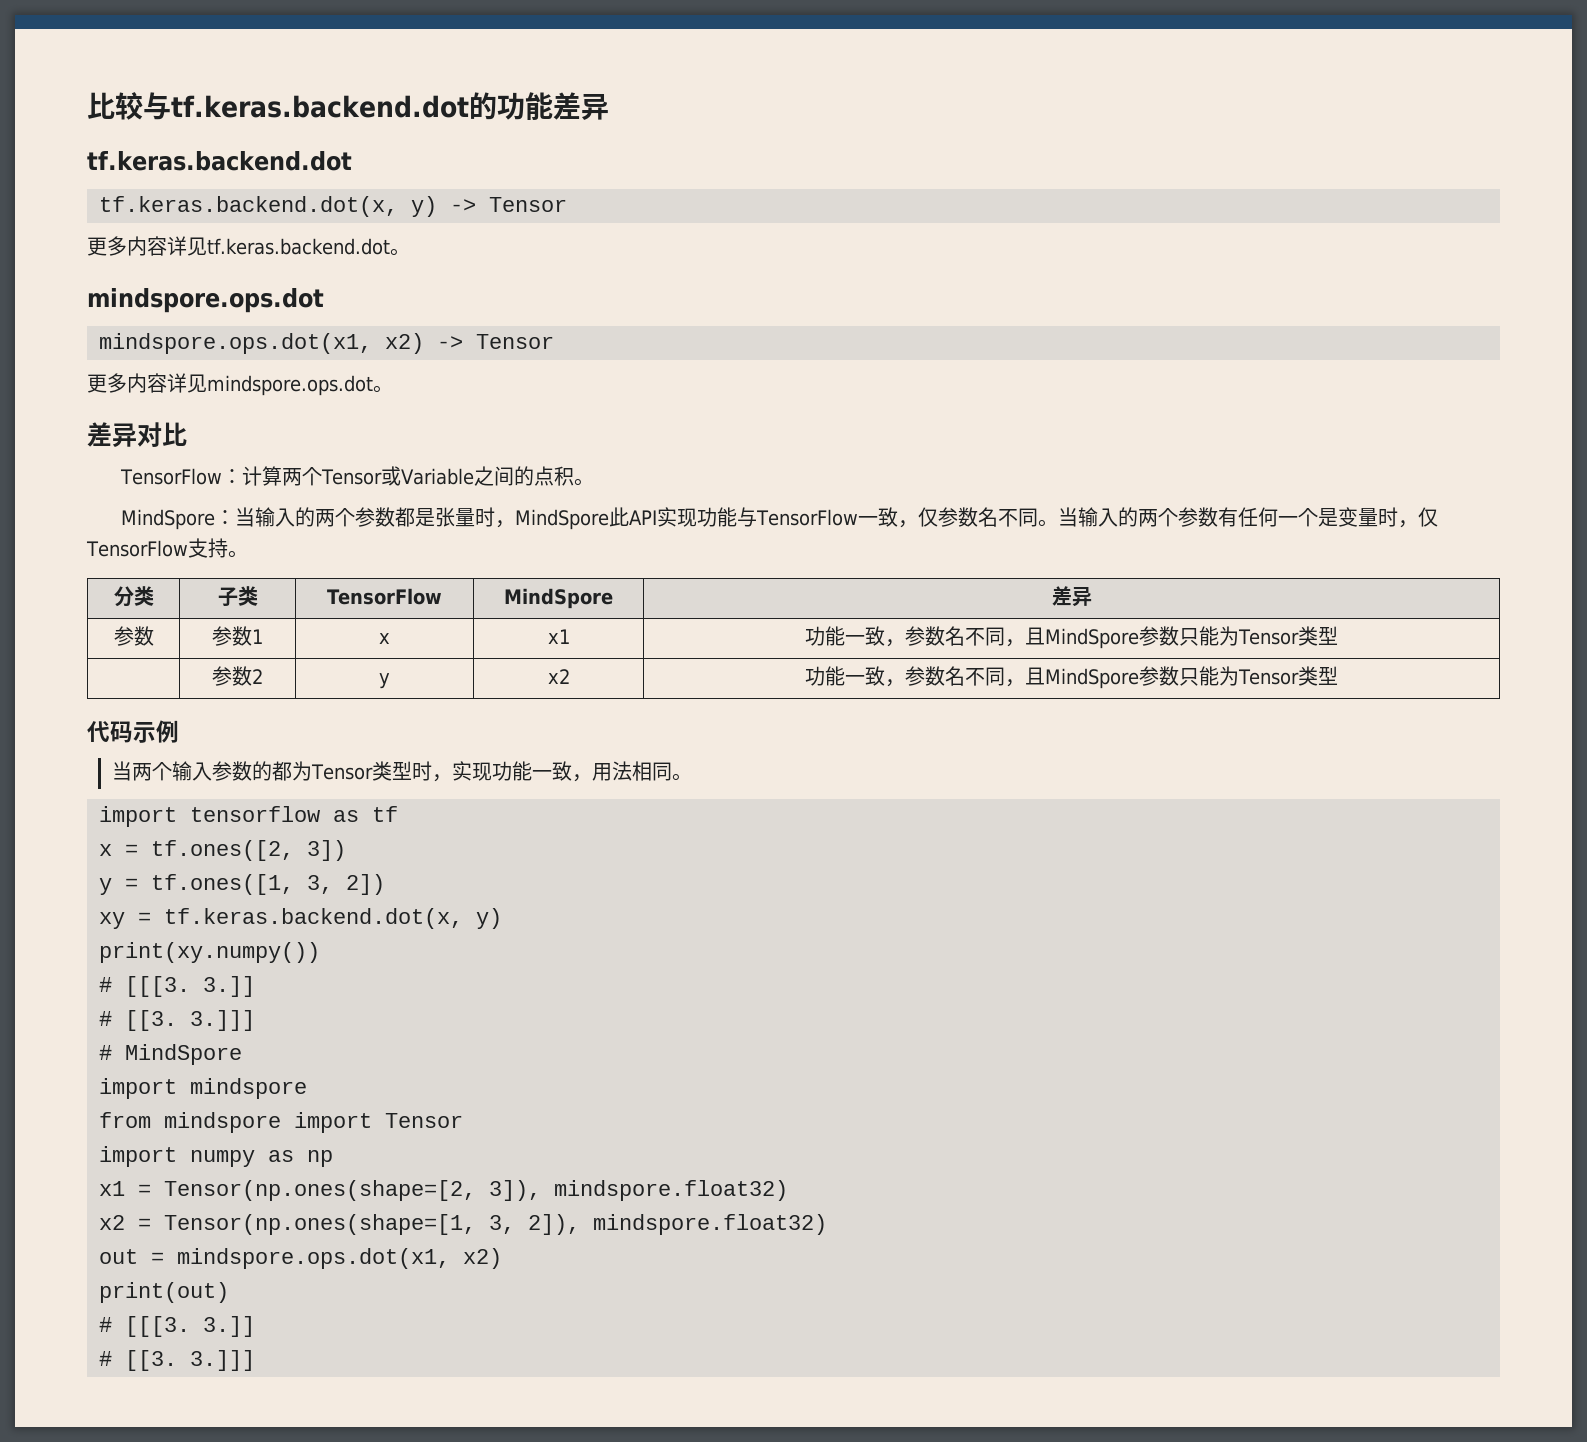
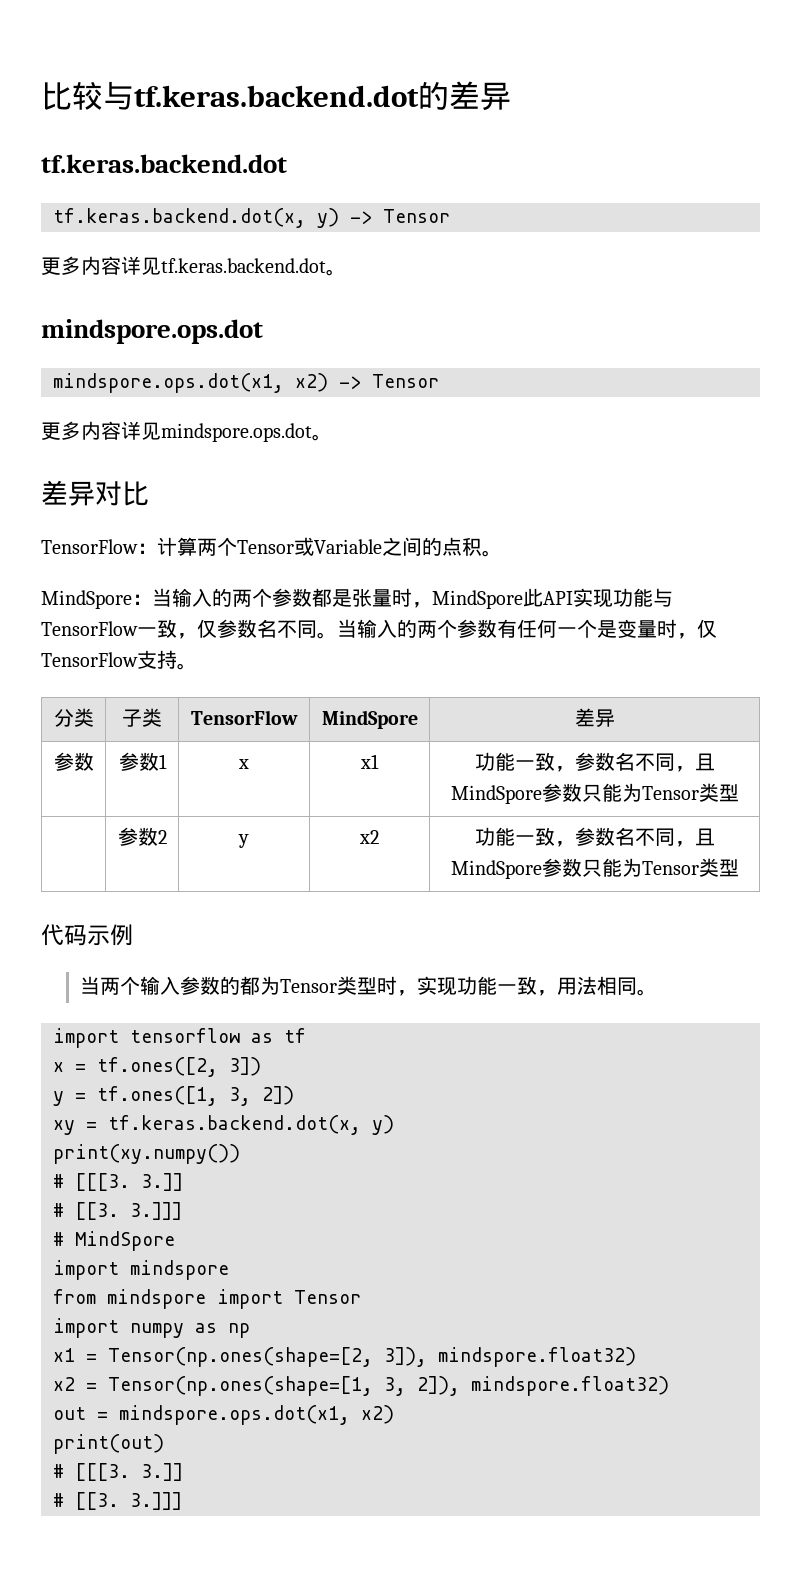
[496,92,553,120] 功能 -> (449, 95) none

